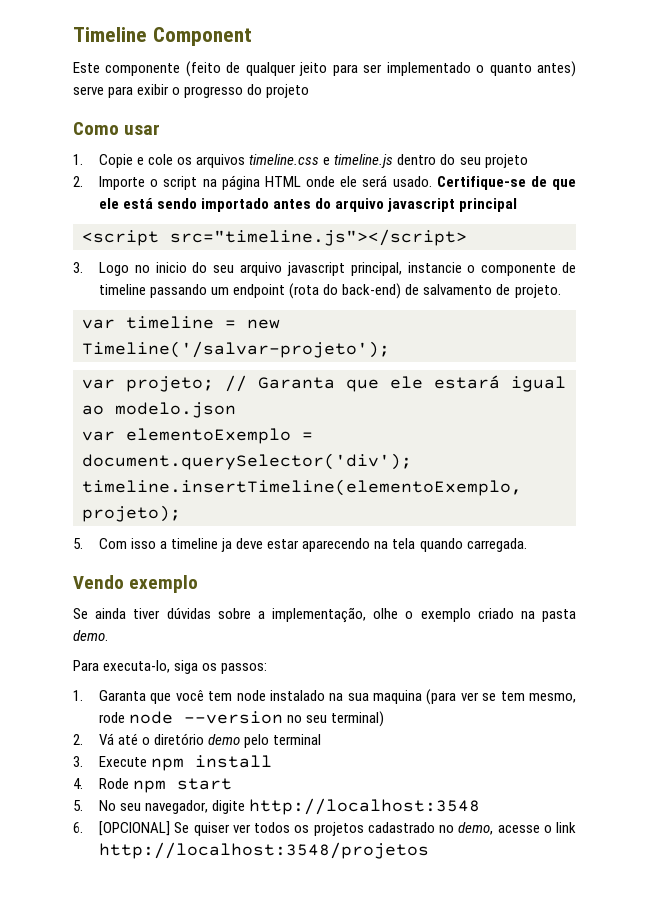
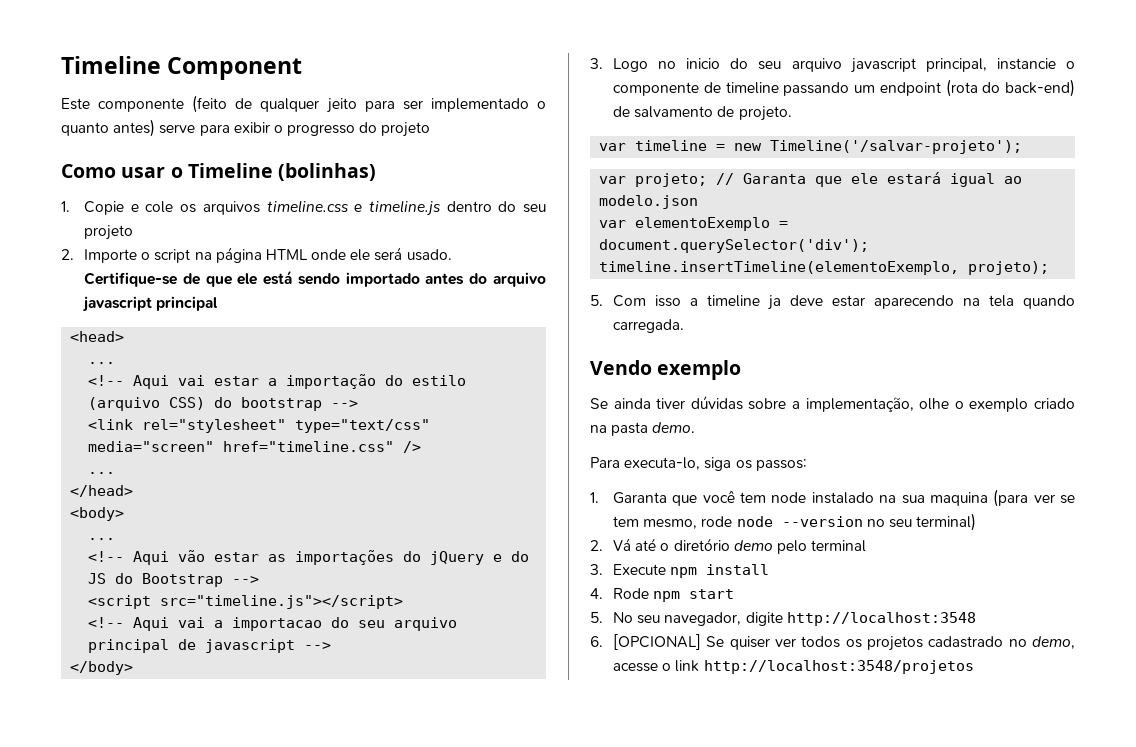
(161, 129) none -> [170,163,377,181] o Timeline (bolinhas)
[82,229,467,246] <script src="timeline.js"></script> -> [70,331,125,342] [88,362,116,364] [88,374,467,389] [88,397,359,411] [88,419,431,433] [88,441,422,453] [88,472,116,474] [70,485,134,497] [70,507,125,521] [88,538,116,540] [88,550,530,565] [88,573,260,587] [88,595,404,609] [88,617,458,631] [88,639,332,653] [70,661,134,675] <head> // ... // <!-- Aqui vai estar a importação do estilo (arquivo CSS) do bootstrap --> // <link rel="stylesheet" type="text/css" media="screen" href="timeline.css" /> // ... // </head> // <body> // ... // <!-- Aqui vão estar as importações do jQuery e do JS do Bootstrap --> // <script src="timeline.js"></script> // <!-- Aqui vai a importacao do seu arquivo principal de javascript --> // </body>

